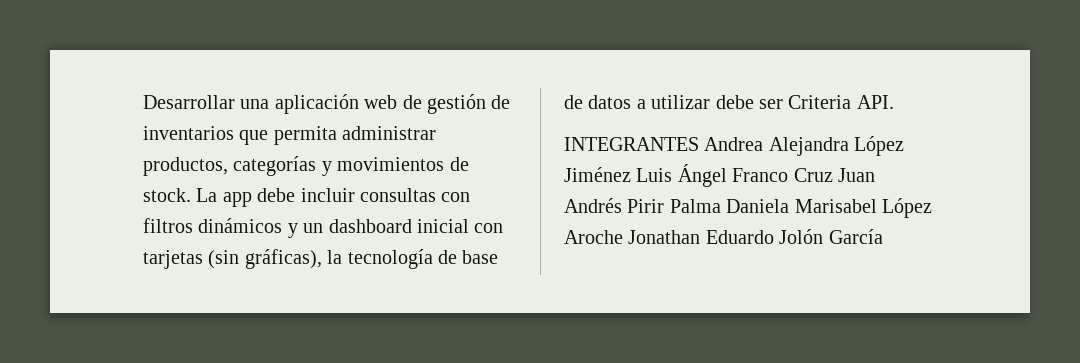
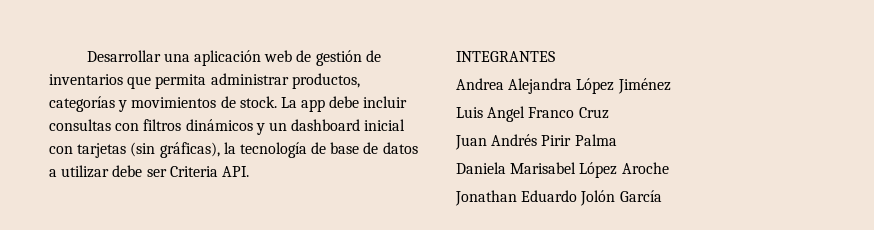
(699, 144) none -> (555, 56) //
[636,164,727,187] Luis Ángel -> [456,106,526,122] // Luis Angel
(833, 175) none -> (609, 113) //
(721, 206) none -> (617, 140) //
(623, 237) none -> (669, 168) //

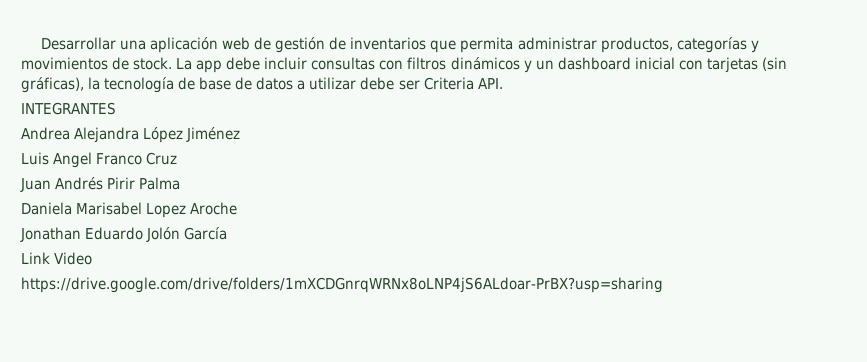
[579,162,618,178] López -> [146,203,187,218] Lopez
(662, 196) none -> [21,252,93,265] [21,277,663,293] // Link Video // https://drive.google.com/drive/folders/1mXCDGnrqWRNx8oLNP4jS6ALdoar-PrBX?usp=sharing

